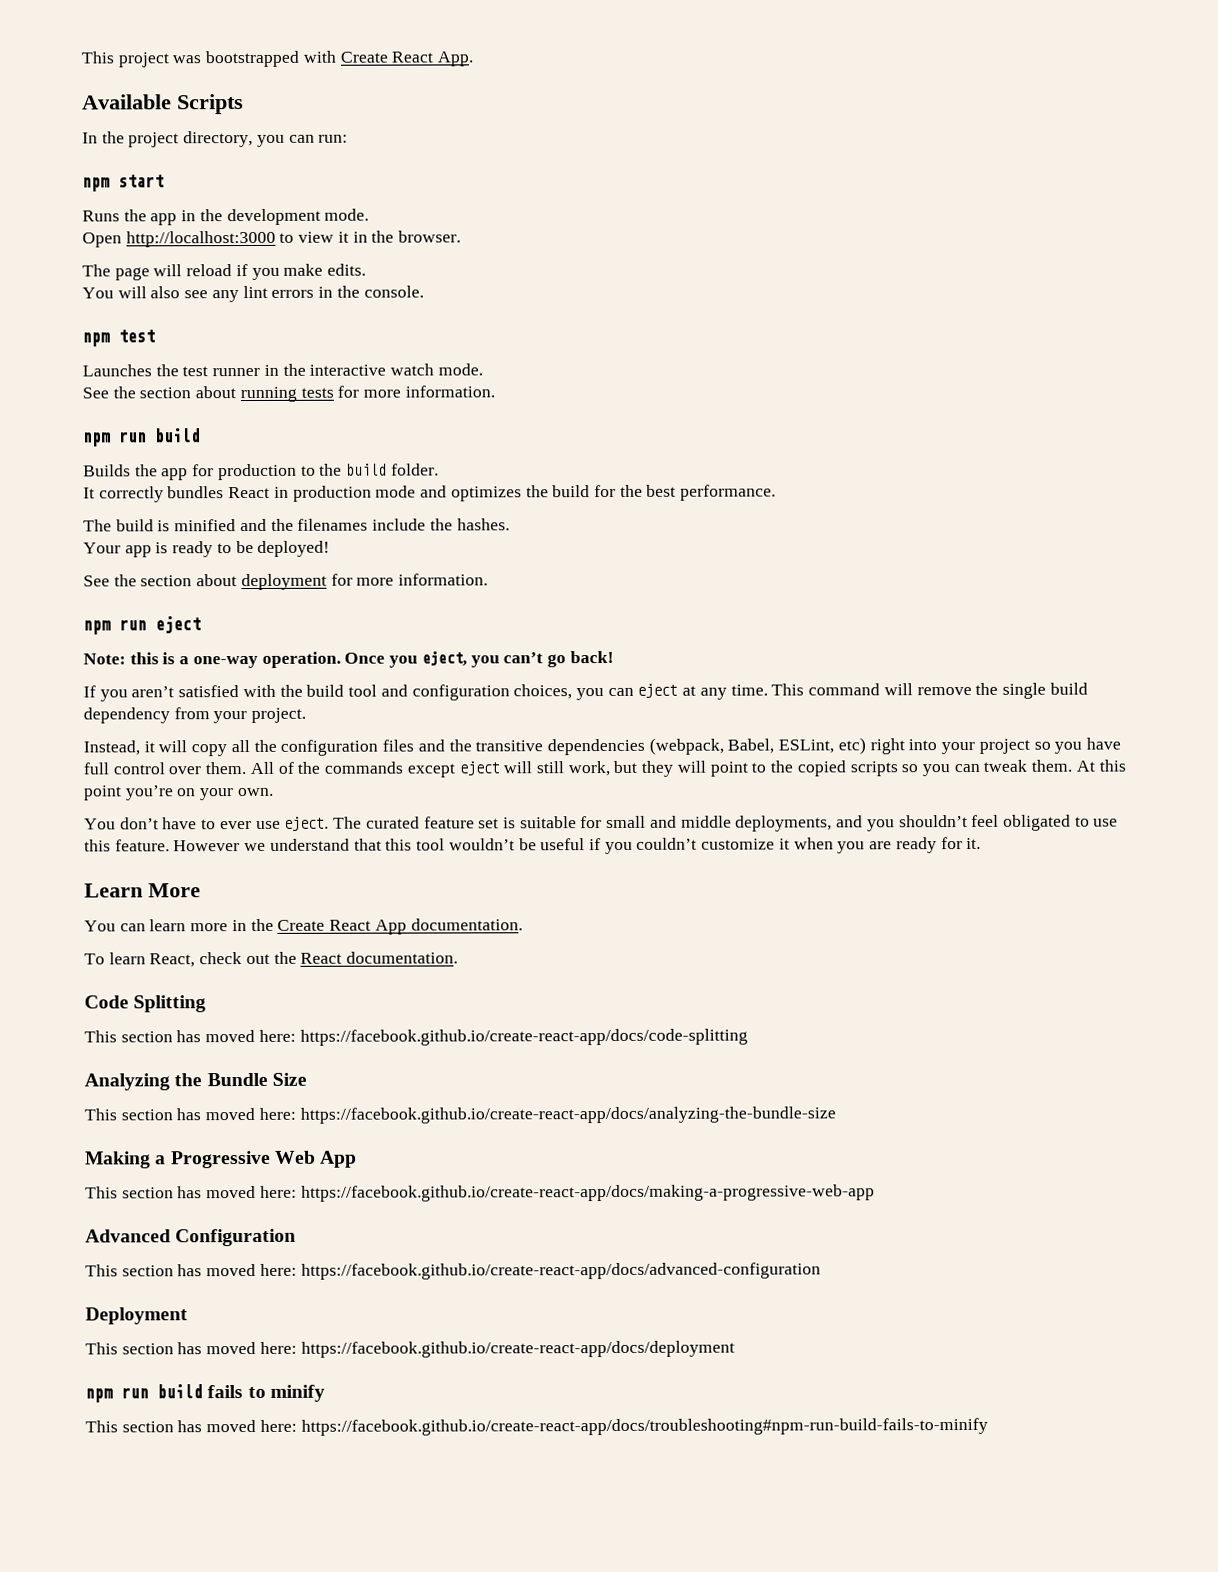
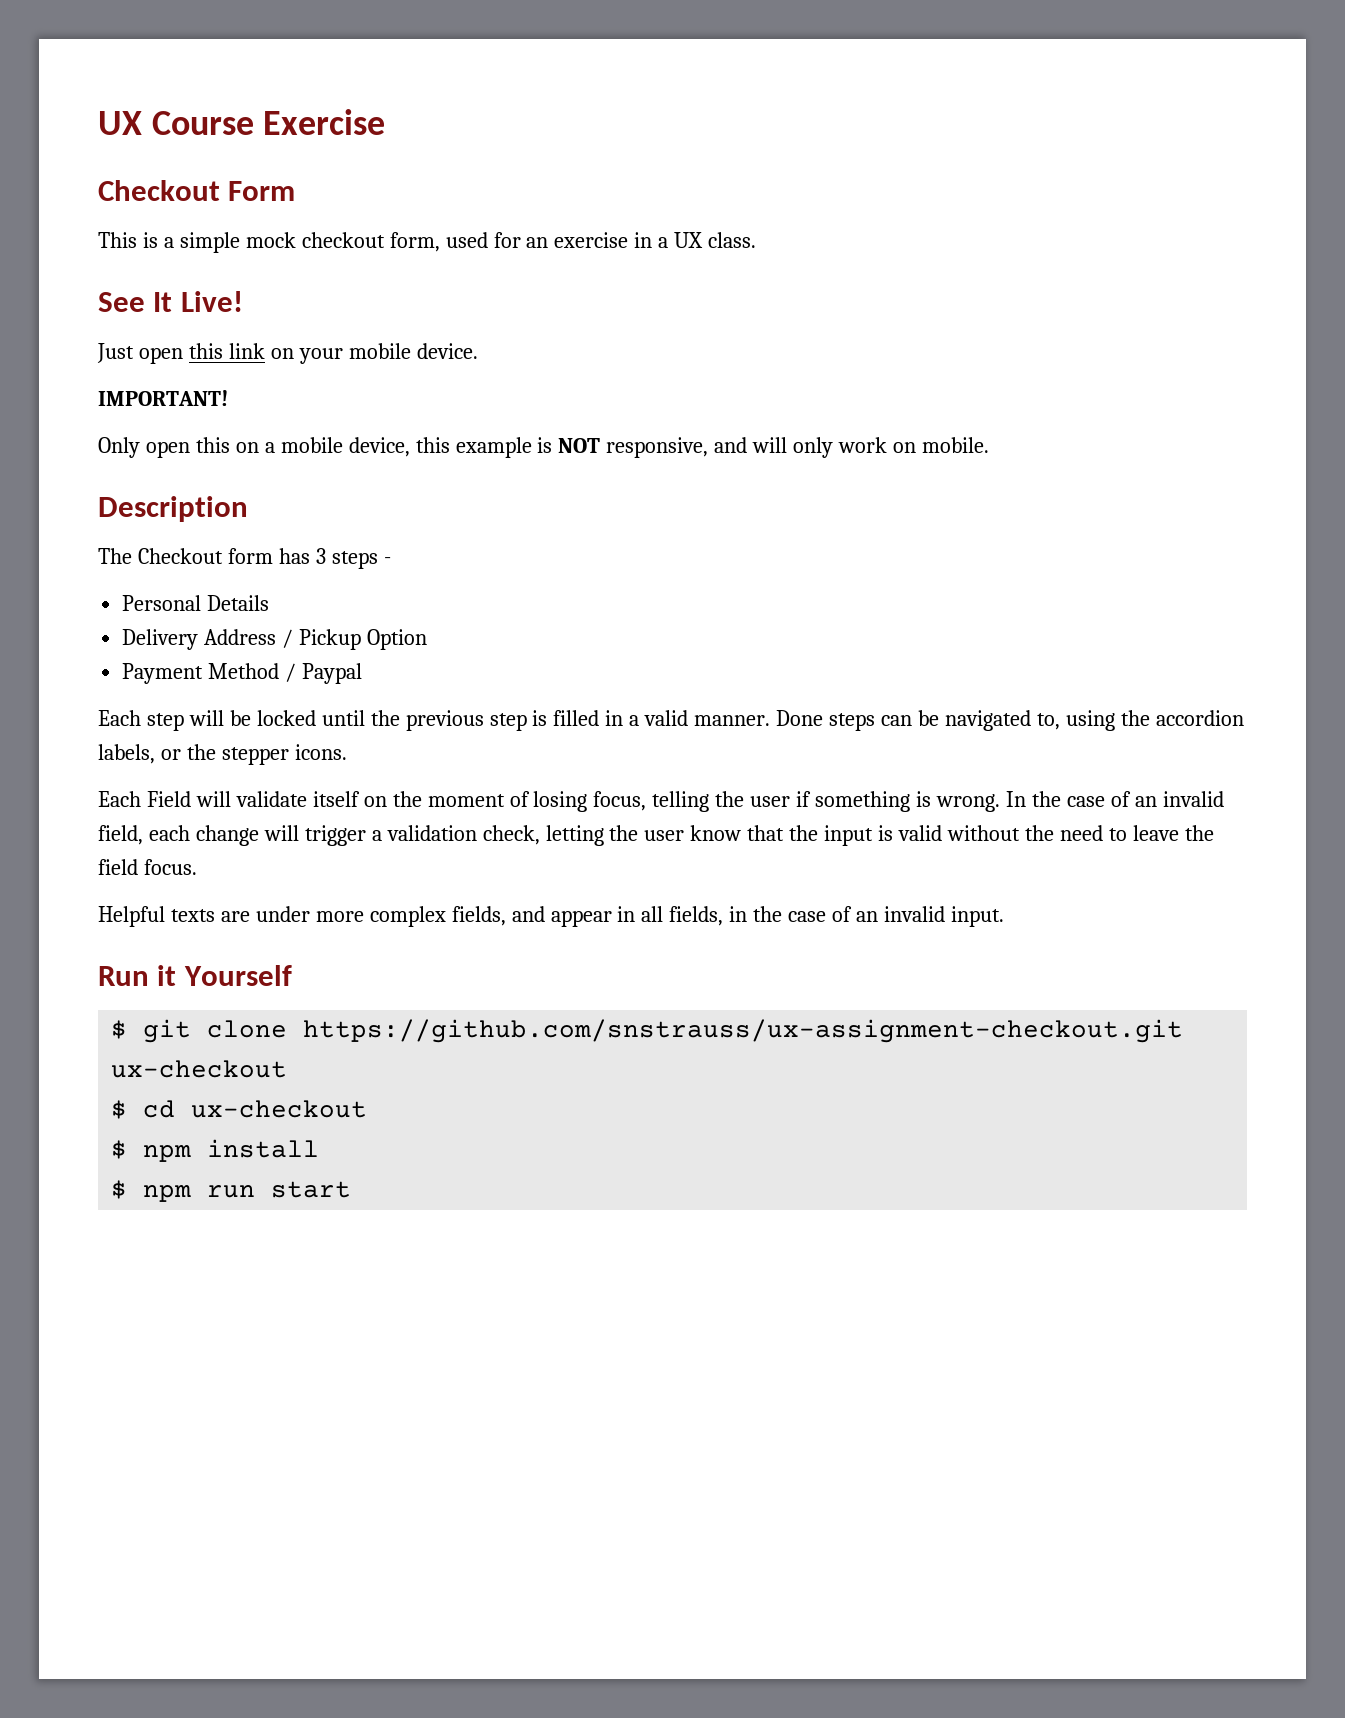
[81,50,474,68] [82,94,244,115] [82,130,349,148] [82,174,164,192] [82,208,370,226] [82,230,462,248] [82,263,367,281] [82,285,424,303] [82,329,155,347] [82,363,483,377] [82,385,495,403] [83,428,201,447] [83,463,439,481] [83,484,777,503] [83,518,510,532] [83,540,331,558] [83,573,489,591] [83,616,201,635] [83,650,614,669] [83,682,1088,702] [83,707,307,724] [83,737,1121,757] [83,759,1126,778] [83,785,274,801] [84,814,1119,832] [84,837,982,855] [84,883,201,898] [84,918,523,935] [84,951,459,968] [84,995,207,1013] [84,1028,748,1046] [84,1072,307,1091] [84,1106,836,1124] [85,1150,358,1169] [85,1184,875,1202] [85,1228,297,1247] [85,1262,821,1280] [85,1307,188,1325] [85,1340,735,1358] [85,1384,325,1403] [85,1417,988,1436] This project was bootstrapped with Create React App. // Available Scripts // In the project directory, you can run: // npm start // Runs the app in the development mode. // Open http://localhost:3000 to view it in the browser. // The page will reload if you make edits. // You will also see any lint errors in the console. // npm test // Launches the test runner in the interactive watch mode. // See the section about running tests for more information. // npm run build // Builds the app for production to the build folder. // It correctly bundles React in production mode and optimizes the build for the best performance. // The build is minified and the filenames include the hashes. // Your app is ready to be deployed! // See the section about deployment for more information. // npm run eject // Note: this is a one-way operation. Once you eject, you can’t go back! // If you aren’t satisfied with the build tool and configuration choices, you can eject at any time. This command will remove the single build dependency from your project. // Instead, it will copy all the configuration files and the transitive dependencies (webpack, Babel, ESLint, etc) right into your project so you have full control over them. All of the commands except eject will still work, but they will point to the copied scripts so you can tweak them. At this point you’re on your own. // You don’t have to ever use eject. The curated feature set is suitable for small and middle deployments, and you shouldn’t feel obligated to use this feature. However we understand that this tool wouldn’t be useful if you couldn’t customize it when you are ready for it. // Learn More // You can learn more in the Create React App documentation. // To learn React, check out the React documentation. // Code Splitting // This section has moved here: https://facebook.github.io/create-react-app/docs/code-splitting // Analyzing the Bundle Size // This section has moved here: https://facebook.github.io/create-react-app/docs/analyzing-the-bundle-size // Making a Progressive Web App // This section has moved here: https://facebook.github.io/create-react-app/docs/making-a-progressive-web-app // Advanced Configuration // This section has moved here: https://facebook.github.io/create-react-app/docs/advanced-configuration // Deployment // This section has moved here: https://facebook.github.io/create-react-app/docs/deployment // npm run build fails to minify // This section has moved here: https://facebook.github.io/create-react-app/docs/troubleshooting#npm-run-build-fails-to-minify -> [98,109,386,135] [98,180,296,201] [98,232,757,253] [98,291,243,312] [97,343,478,364] [98,390,228,406] [98,437,989,458] [98,496,248,522] [98,548,391,569] [122,595,270,611] [122,629,427,650] [122,663,363,684] [98,710,1244,731] [98,744,347,765] [98,791,1224,812] [98,825,1214,846] [98,859,197,875] [98,906,1004,927] [98,965,292,986] [111,1019,1184,1043] [111,1060,288,1078] [111,1100,368,1119] [111,1139,320,1162] [111,1180,352,1202] UX Course Exercise // Checkout Form // This is a simple mock checkout form, used for an exercise in a UX class. // See It Live! // Just open this link on your mobile device. // IMPORTANT! // Only open this on a mobile device, this example is NOT responsive, and will only work on mobile. // Description // The Checkout form has 3 steps - // Personal Details // Delivery Address / Pickup Option // Payment Method / Paypal // Each step will be locked until the previous step is filled in a valid manner. Done steps can be navigated to, using the accordion labels, or the stepper icons. // Each Field will validate itself on the moment of losing focus, telling the user if something is wrong. In the case of an invalid field, each change will trigger a validation check, letting the user know that the input is valid without the need to leave the field focus. // Helpful texts are under more complex fields, and appear in all fields, in the case of an invalid input. // Run it Yourself // $ git clone https://github.com/snstrauss/ux-assignment-checkout.git ux-checkout // $ cd ux-checkout // $ npm install // $ npm run start

